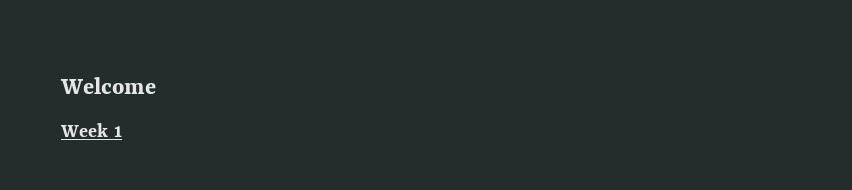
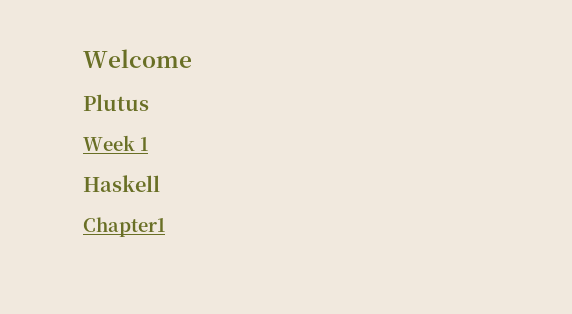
(156, 85) none -> [83,94,149,111] // Plutus
(122, 131) none -> [83,175,160,192] [83,217,165,237] // Haskell // Chapter1

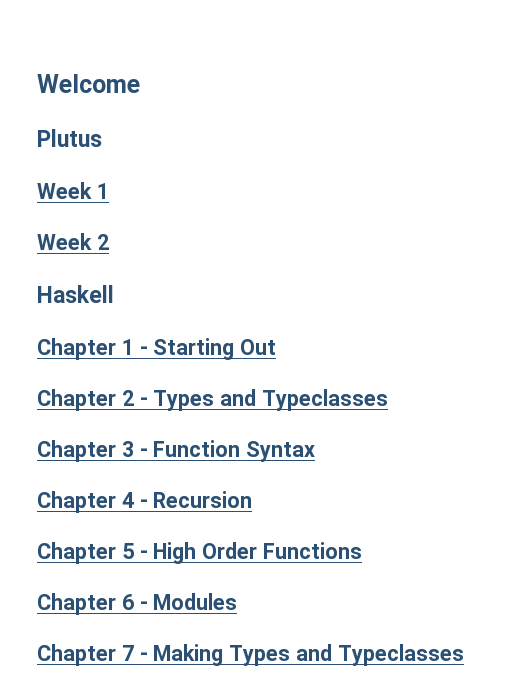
(148, 144) none -> [37,233,109,250] // Week 2
[83,217,165,237] Chapter1 -> [37,338,277,360] [37,389,389,411] [37,440,316,462] [37,491,253,513] [37,542,363,564] [37,593,238,615] [37,644,464,666] Chapter 1 - Starting Out // Chapter 2 - Types and Typeclasses // Chapter 3 - Function Syntax // Chapter 4 - Recursion // Chapter 5 - High Order Functions // Chapter 6 - Modules // Chapter 7 - Making Types and Typeclasses

